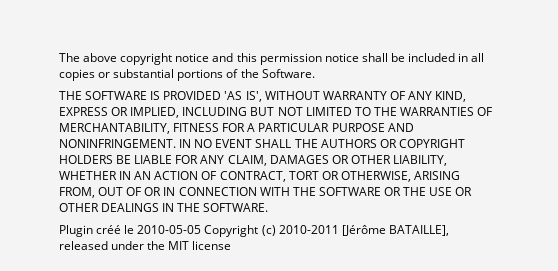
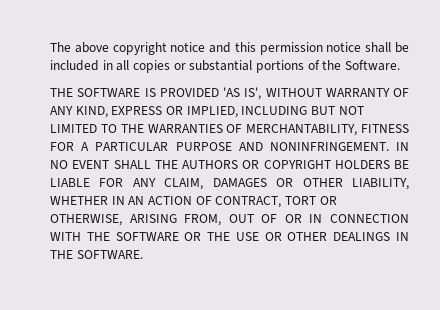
[59,225,449,237] [59,241,232,250] // Plugin créé le 2010-05-05 Copyright (c) 2010-2011 [Jérôme BATAILLE], released under the MIT license -> (143, 254) none

